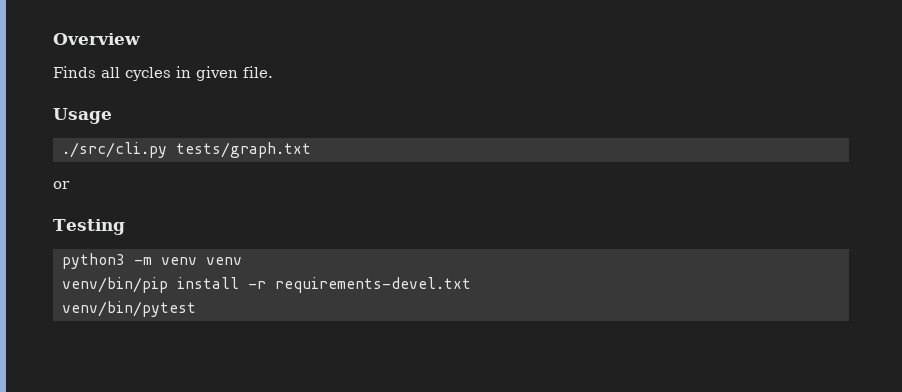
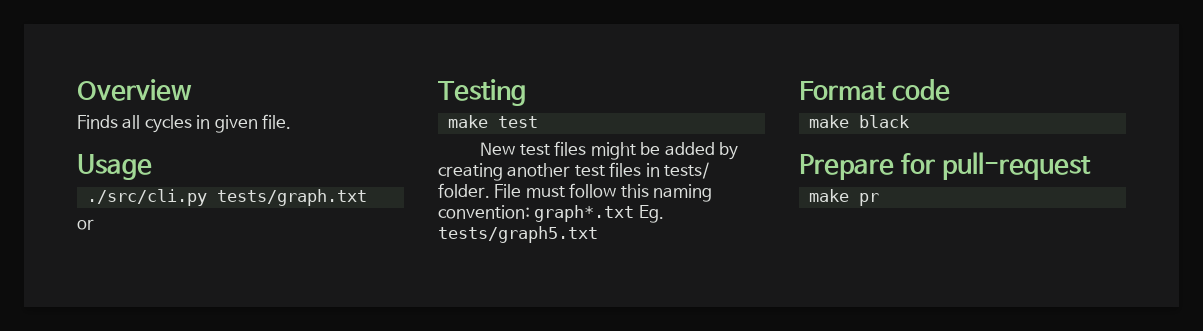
[61,253,242,269] [61,277,471,293] [61,301,196,317] python3 -m venv venv // venv/bin/pip install -r requirements-devel.txt // venv/bin/pytest -> [447,115,538,128] [480,141,738,160] [438,162,711,181] [438,183,713,202] [438,205,664,223] [438,226,598,243] [799,79,951,101] [808,115,909,128] [799,152,1092,180] [808,189,879,206] make test // New test files might be added by creating another test files in tests/ folder. File must follow this naming convention: graph*.txt Eg. tests/graph5.txt // Format code // make black // Prepare for pull-request // make pr

